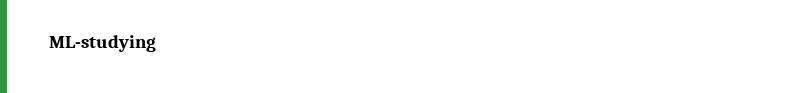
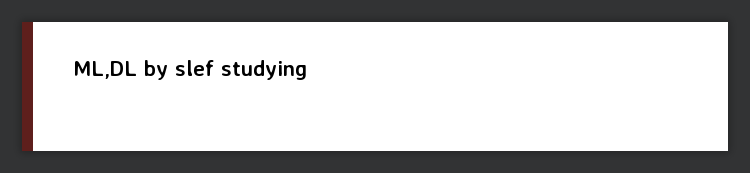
[49,35,156,52] ML-studying -> [73,60,307,80] ML,DL by slef studying

